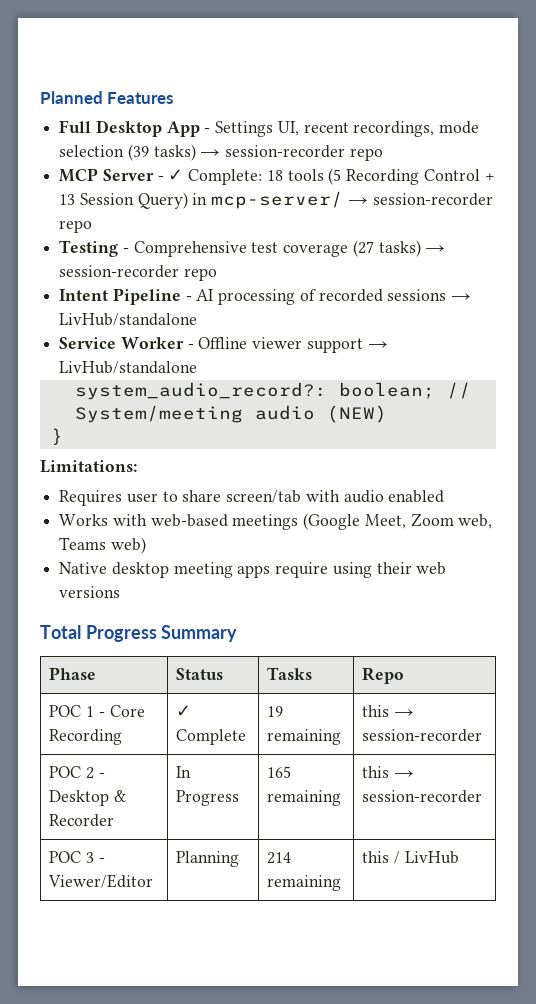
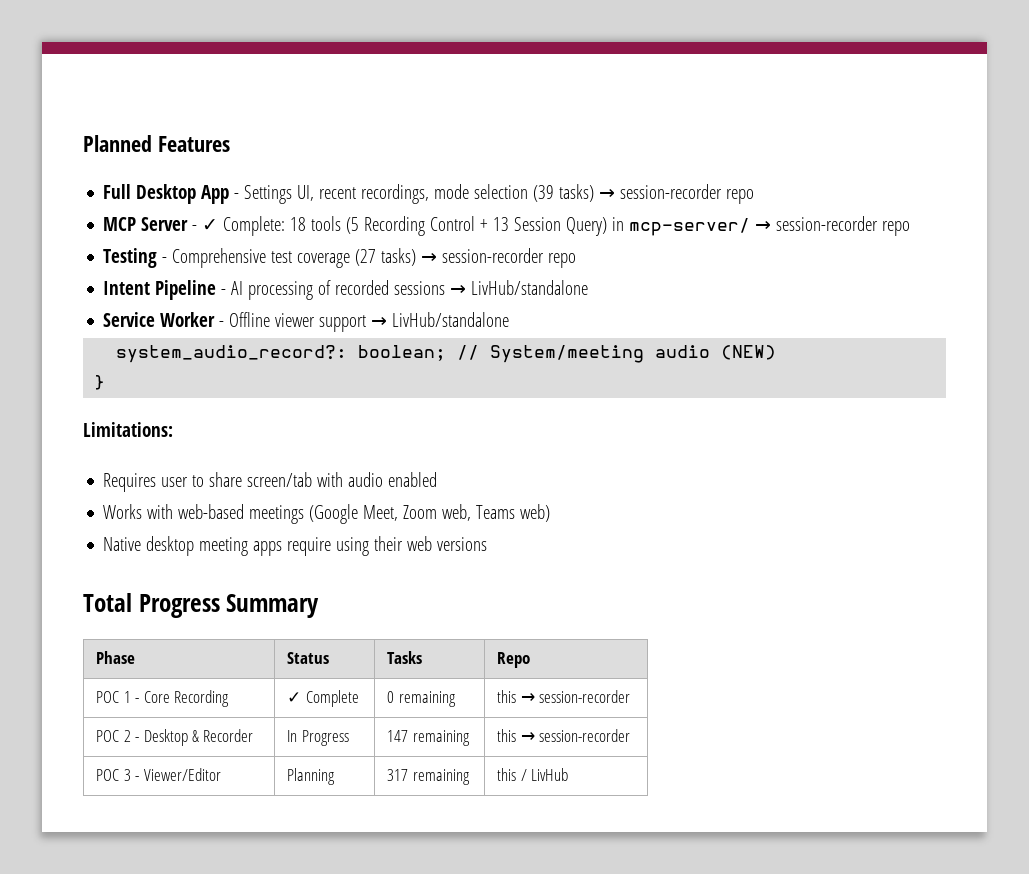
[267,706,284,717] 19 -> [387,691,395,703] 0
[267,766,292,778] 165 -> [387,730,409,742] 147
[267,852,292,864] 214 -> [387,769,409,781] 317

